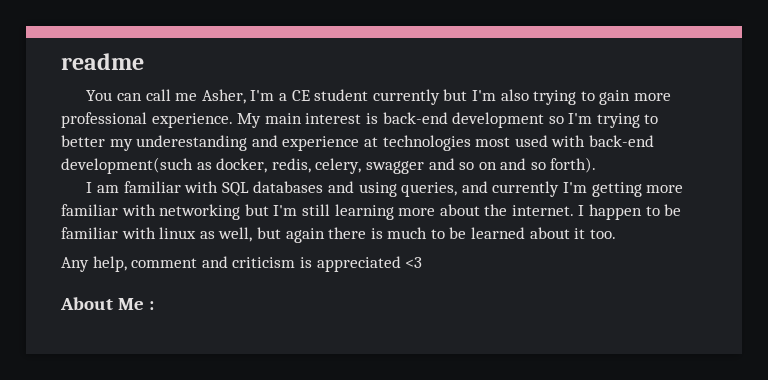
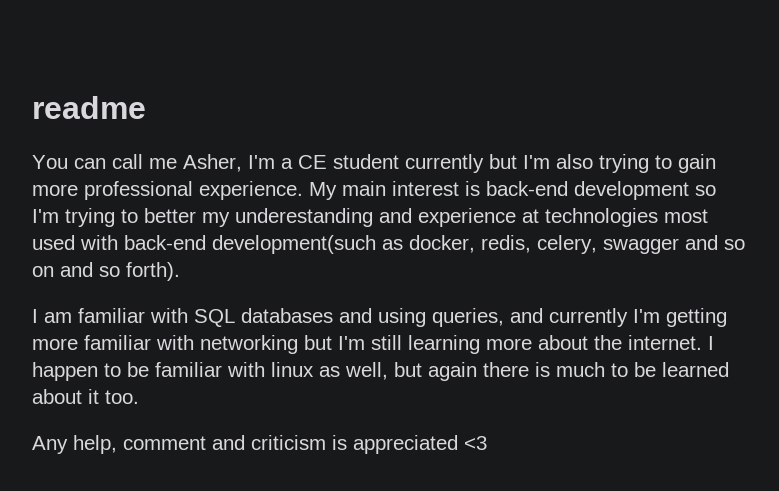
[60,297,155,310] // About Me : -> (487, 443) none

